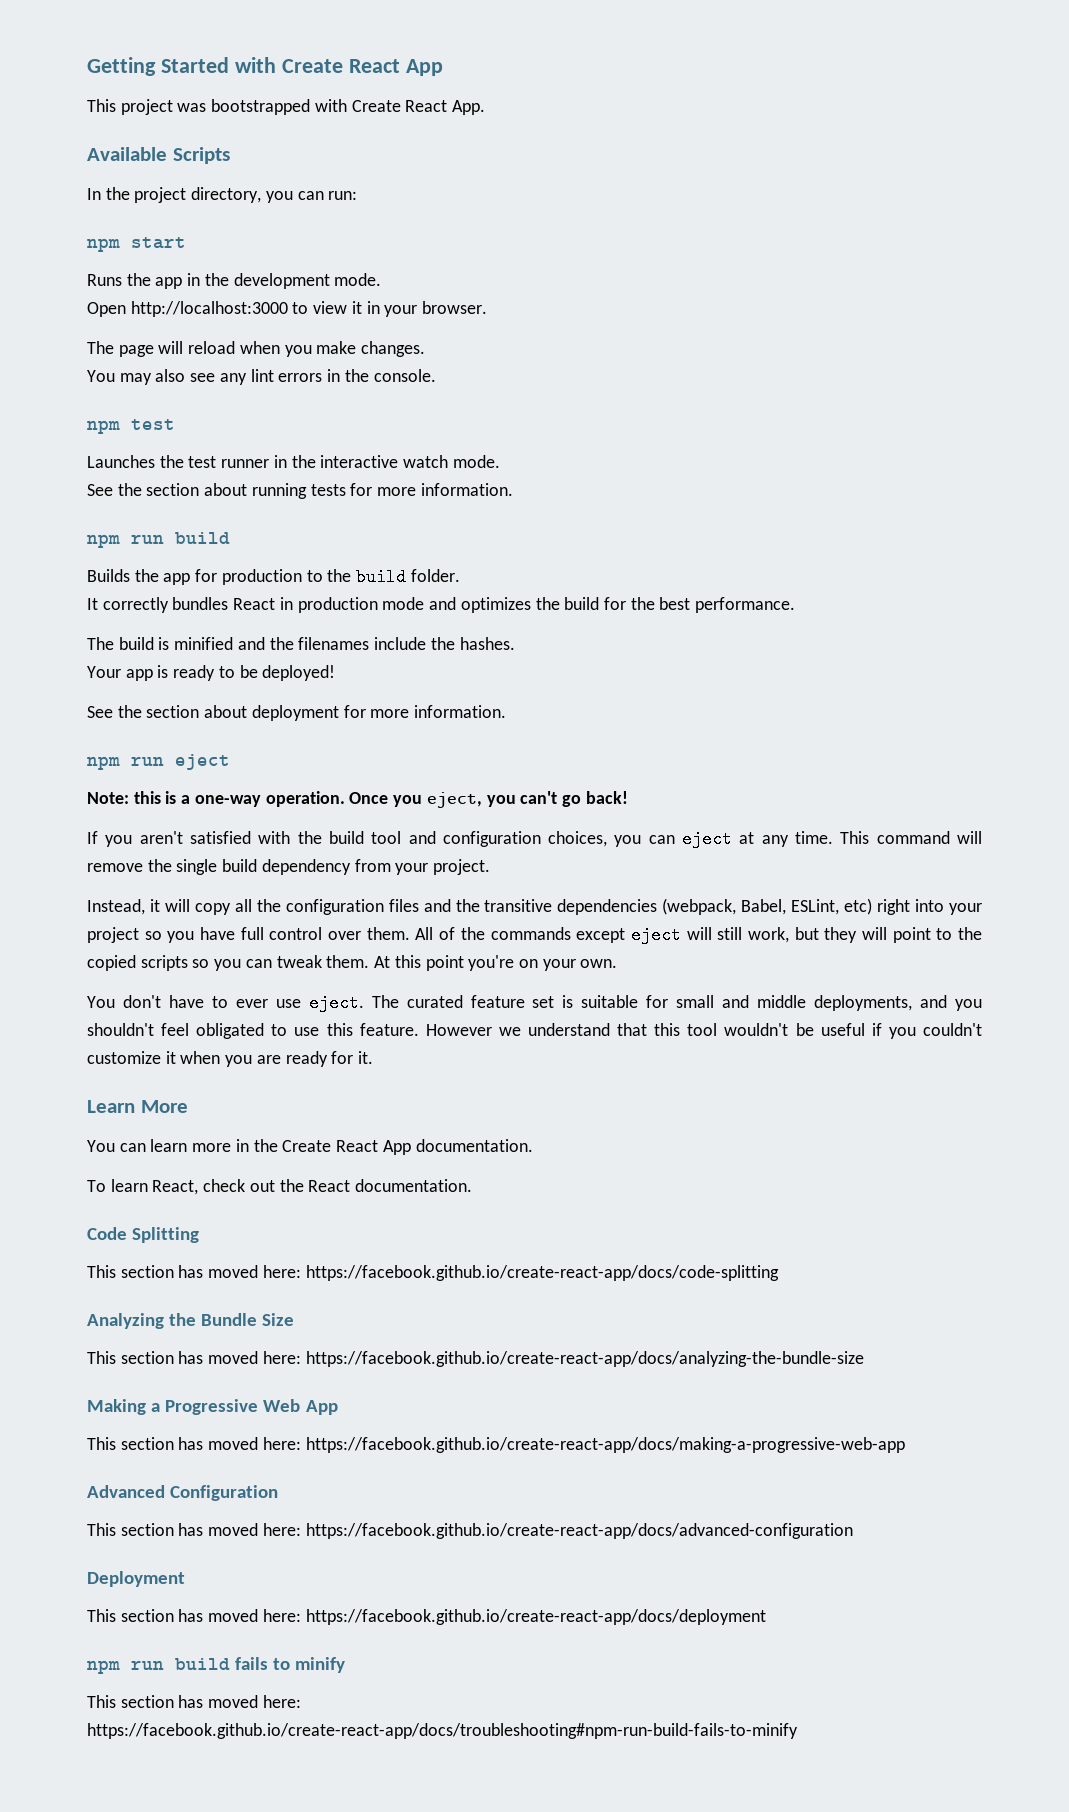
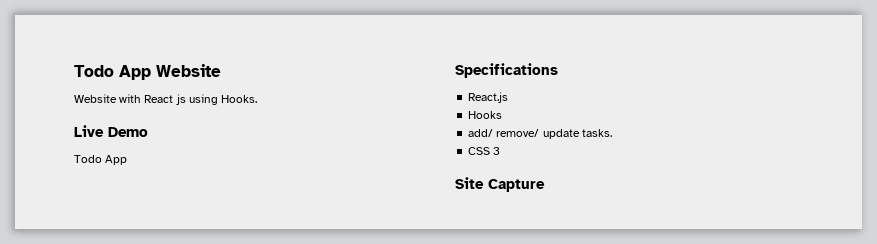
[87,57,443,76] [87,99,486,115] [87,147,230,164] [87,187,358,203] [87,237,186,252] [87,273,382,289] [87,301,488,317] [87,341,426,357] [87,369,436,385] [87,419,175,434] [87,455,500,468] [87,483,513,499] [87,532,230,548] [87,568,460,586] [87,597,796,613] [87,637,515,650] [87,665,336,681] [87,705,507,721] [87,754,230,770] [87,791,628,808] [87,830,982,848] [87,859,491,875] [87,898,983,915] [87,926,982,944] [87,955,618,971] [87,994,982,1012] [87,1023,982,1039] [87,1051,374,1067] [87,1100,188,1113] [87,1139,533,1155] [87,1179,473,1195] [87,1227,200,1243] [87,1265,779,1281] [87,1313,295,1329] [87,1351,864,1367] [87,1399,338,1415] [87,1437,905,1453] [87,1485,279,1501] [87,1523,853,1539] [87,1571,185,1587] [87,1609,766,1625] [87,1657,346,1674] [87,1695,301,1708] [87,1723,798,1739] Getting Started with Create React App // This project was bootstrapped with Create React App. // Available Scripts // In the project directory, you can run: // npm start // Runs the app in the development mode. // Open http://localhost:3000 to view it in your browser. // The page will reload when you make changes. // You may also see any lint errors in the console. // npm test // Launches the test runner in the interactive watch mode. // See the section about running tests for more information. // npm run build // Builds the app for production to the build folder. // It correctly bundles React in production mode and optimizes the build for the best performance. // The build is minified and the filenames include the hashes. // Your app is ready to be deployed! // See the section about deployment for more information. // npm run eject // Note: this is a one-way operation. Once you eject, you can't go back! // If you aren't satisfied with the build tool and configuration choices, you can eject at any time. This command will remove the single build dependency from your project. // Instead, it will copy all the configuration files and the transitive dependencies (webpack, Babel, ESLint, etc) right into your project so you have full control over them. All of the commands except eject will still work, but they will point to the copied scripts so you can tweak them. At this point you're on your own. // You don't have to ever use eject. The curated feature set is suitable for small and middle deployments, and you shouldn't feel obligated to use this feature. However we understand that this tool wouldn't be useful if you couldn't customize it when you are ready for it. // Learn More // You can learn more in the Create React App documentation. // To learn React, check out the React documentation. // Code Splitting // This section has moved here: https://facebook.github.io/create-react-app/docs/code-splitting // Analyzing the Bundle Size // This section has moved here: https://facebook.github.io/create-react-app/docs/analyzing-the-bundle-size // Making a Progressive Web App // This section has moved here: https://facebook.github.io/create-react-app/docs/making-a-progressive-web-app // Advanced Configuration // This section has moved here: https://facebook.github.io/create-react-app/docs/advanced-configuration // Deployment // This section has moved here: https://facebook.github.io/create-react-app/docs/deployment // npm run build fails to minify // This section has moved here: https://facebook.github.io/create-react-app/docs/troubleshooting#npm-run-build-fails-to-minify -> [74,64,221,80] [74,94,258,105] [74,125,148,137] [74,155,128,165] [455,63,558,78] [468,92,509,103] [468,111,503,119] [468,129,612,139] [468,147,501,155] [455,177,545,192] Todo App Website // Website with React js using Hooks. // Live Demo // Todo App // Specifications // React.js // Hooks // add/ remove/ update tasks. // CSS 3 // Site Capture

